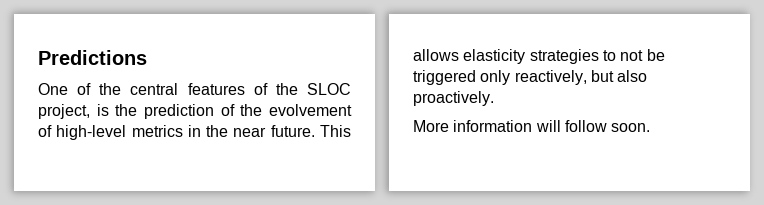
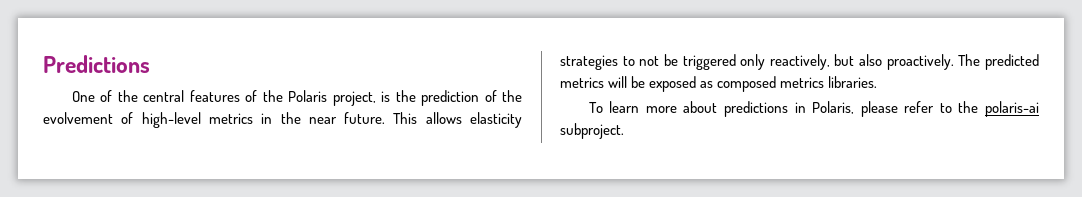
[307,83,351,95] SLOC -> [288,90,328,102] Polaris
[413,120,651,132] // More information will follow soon. -> [958,54,1039,70] [560,76,878,92] [588,101,1039,117] [560,123,624,139] The predicted metrics will be exposed as composed metrics libraries. // To learn more about predictions in Polaris, please refer to the polaris-ai subproject.

